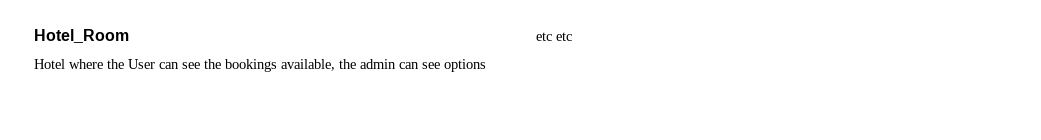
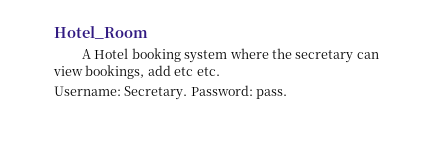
[34,59,486,72] [536,32,572,41] Hotel where the User can see the bookings available, the admin can see options etc etc -> [82,48,379,63] [53,65,220,79] [54,85,288,100] A Hotel booking system where the secretary can view bookings, add etc etc. // Username: Secretary. Password: pass.

